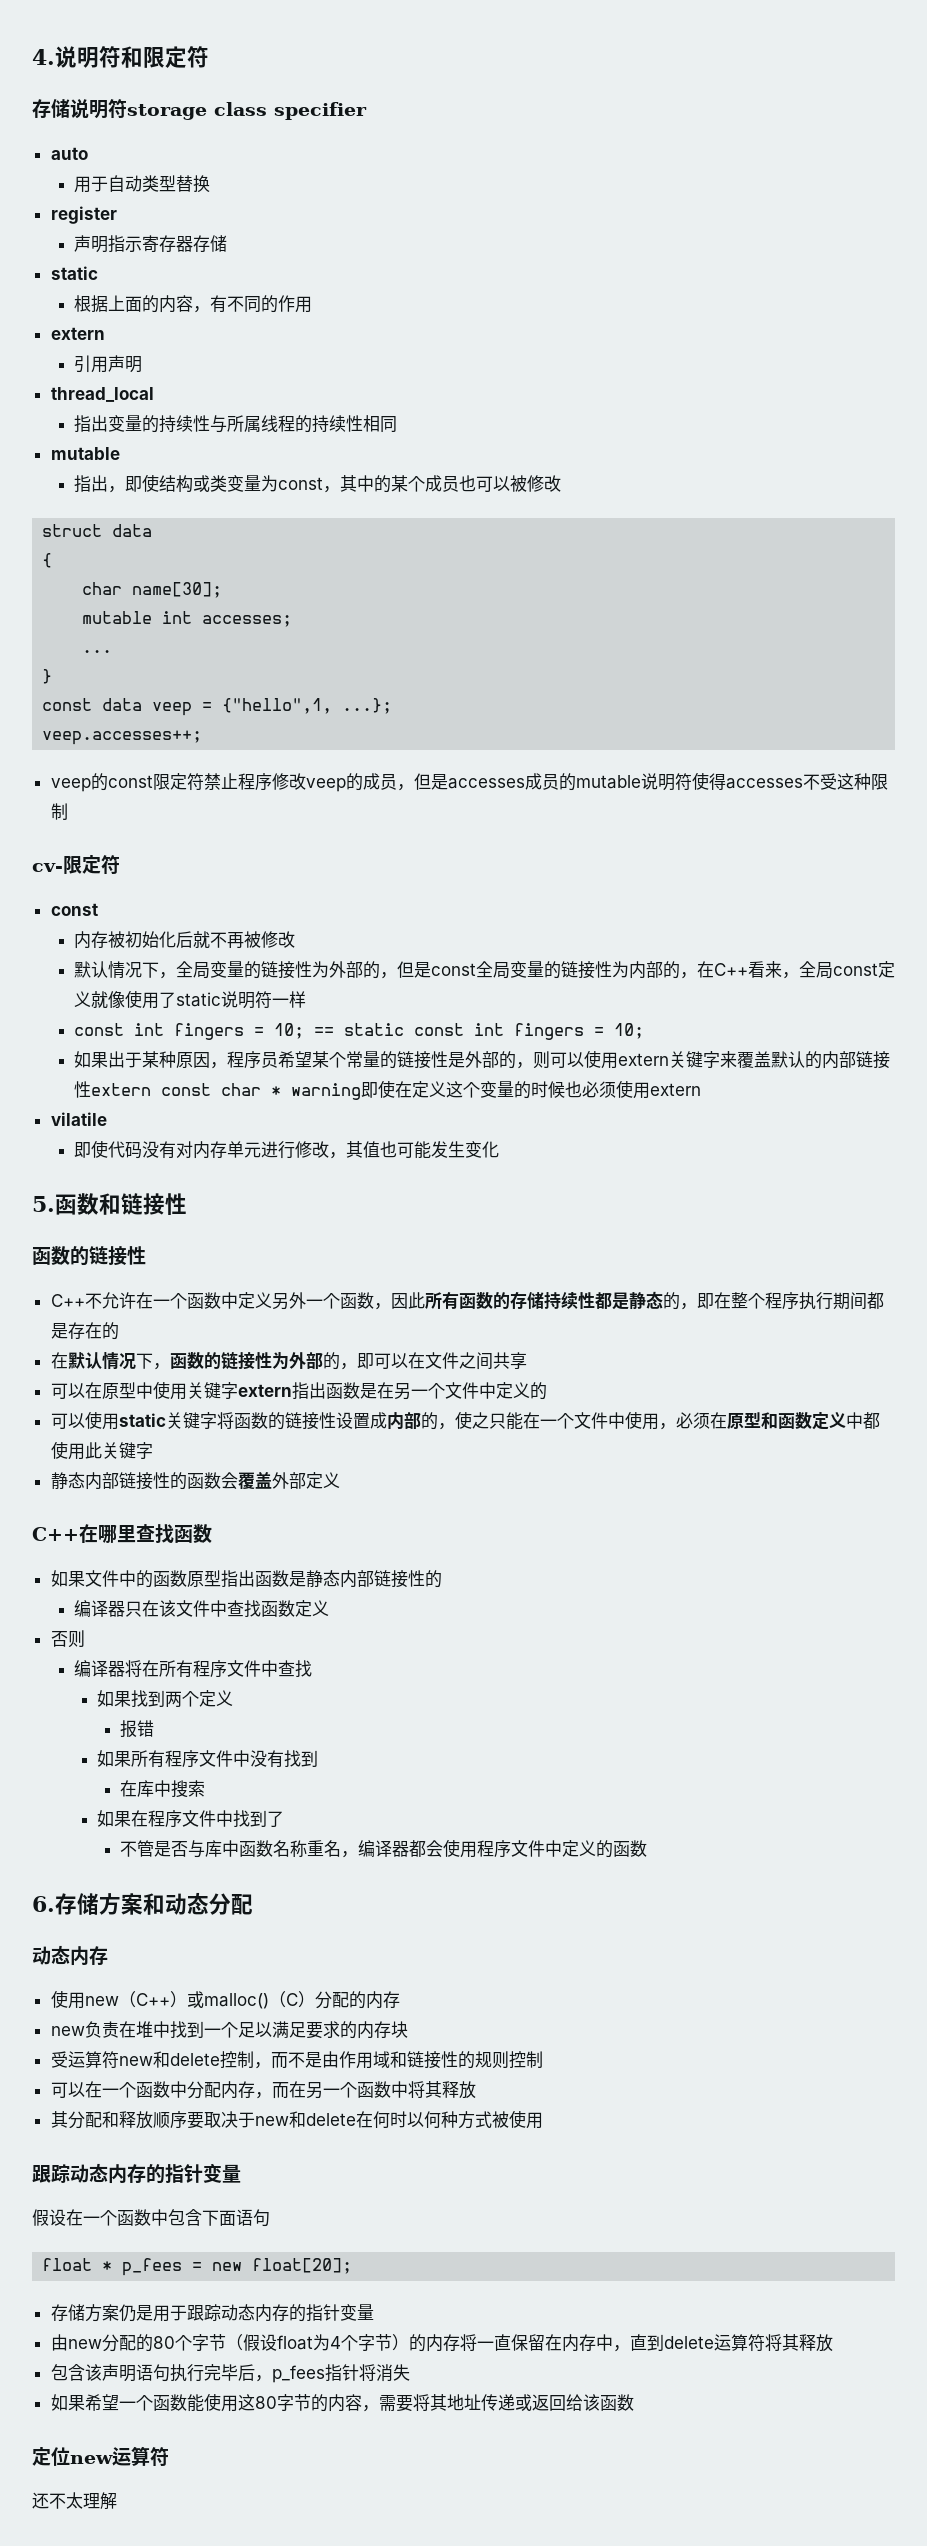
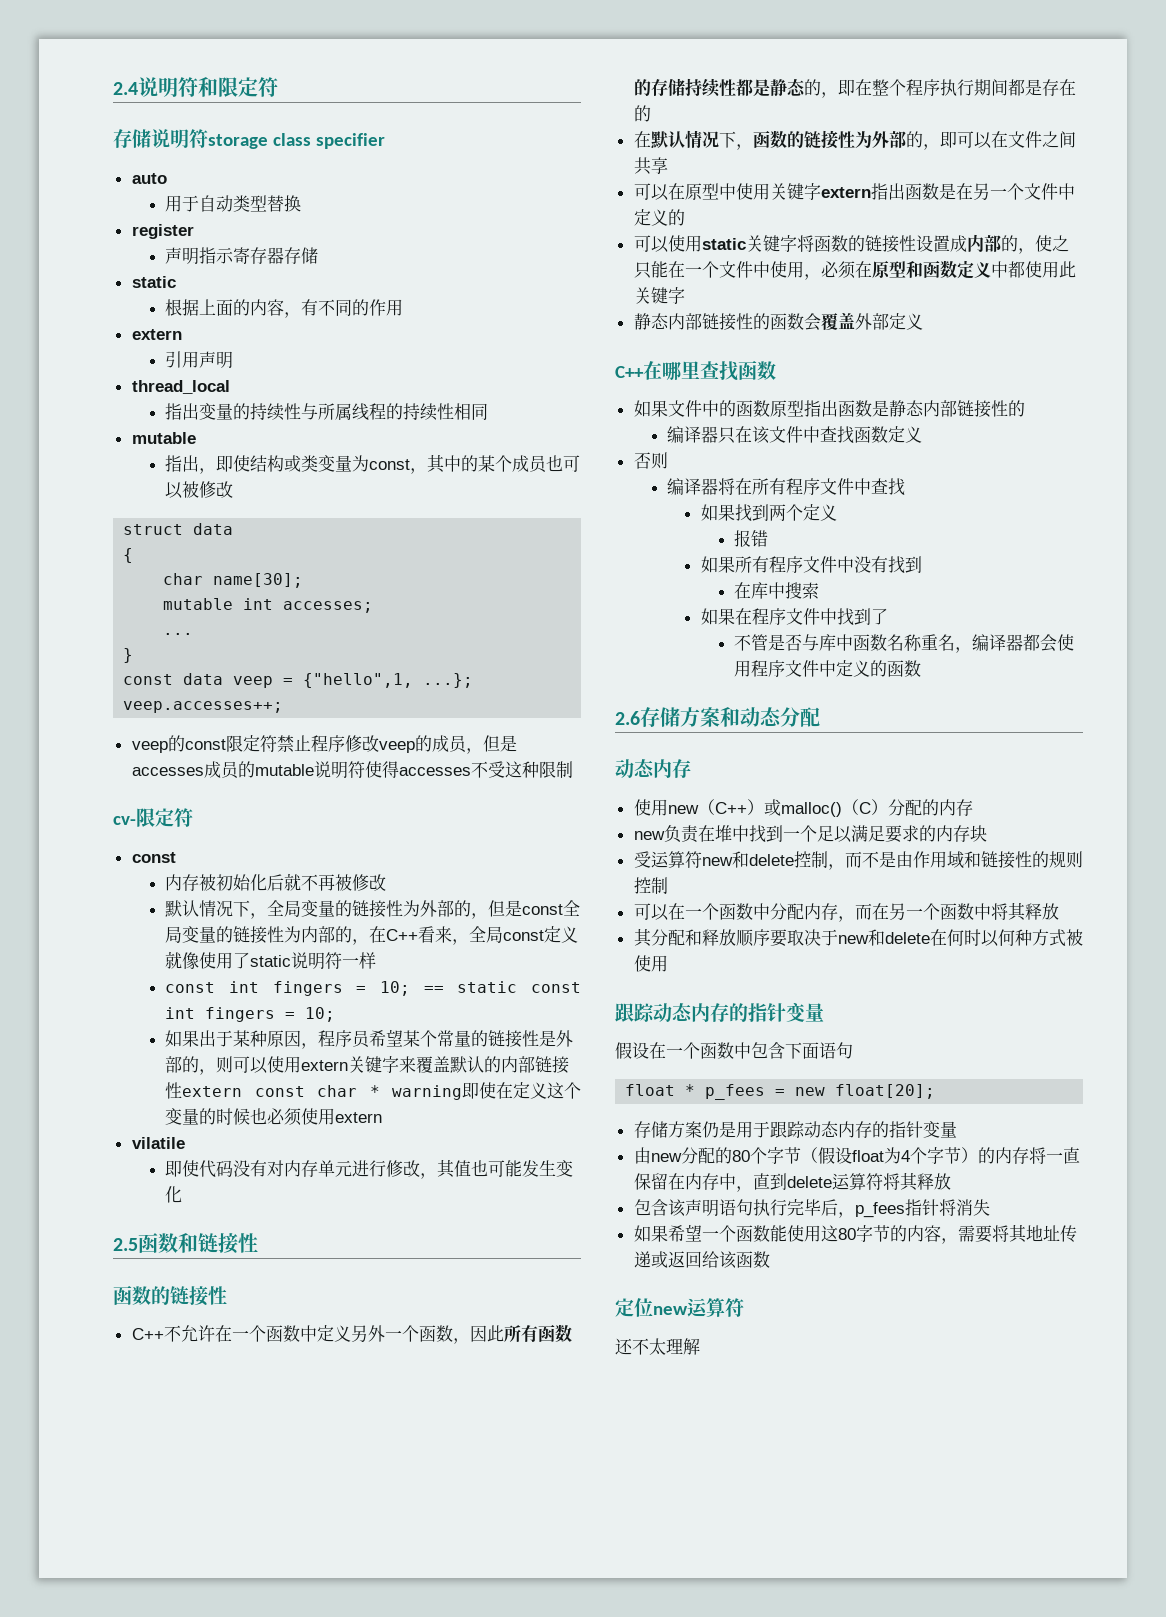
[32,49,55,65] 4. -> [113,82,138,95] 2.4
[32,1196,55,1212] 5. -> [113,1238,138,1251] 2.5
[32,1896,55,1912] 6. -> [615,711,640,725] 2.6

